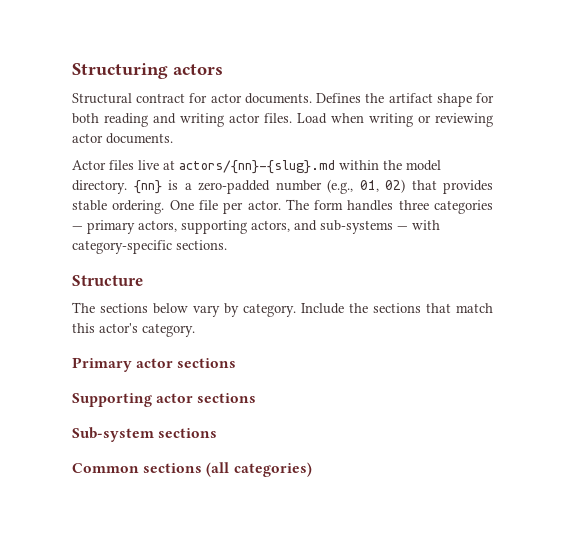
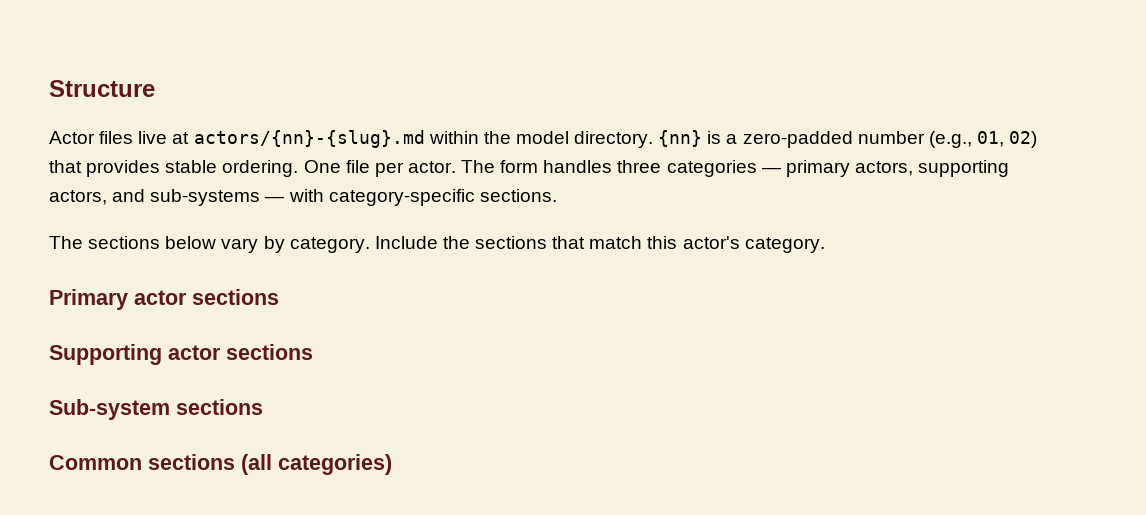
[72,63,223,79] [72,93,495,107] [72,113,493,127] [72,133,173,144] Structuring actors // Structural contract for actor documents. Defines the artifact shape for both reading and writing actor files. Load when writing or reviewing actor documents. -> [49,80,155,97] Structure
[72,275,143,286] // Structure -> (557, 195) none

